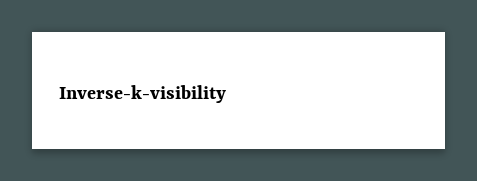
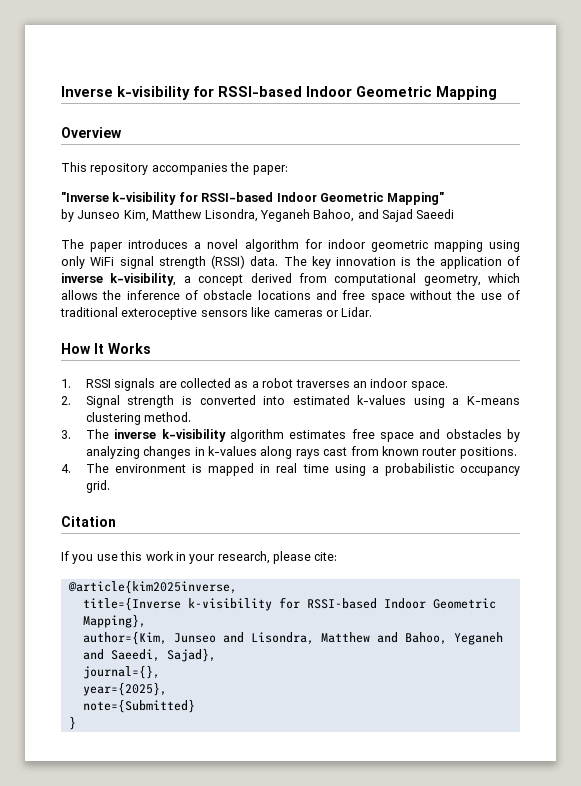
[59,85,226,103] Inverse-k-visibility -> [61,86,497,100] [61,127,122,138] [61,162,288,175] [61,192,445,205] [61,209,455,222] [61,239,521,252] [61,255,520,269] [61,273,520,286] [61,290,520,303] [60,307,373,320] [61,343,151,354] [61,378,448,391] [61,395,521,408] [85,412,192,425] [61,429,521,442] [85,446,517,459] [61,463,520,476] [85,480,110,493] [61,516,116,527] [61,551,338,564] [67,580,237,594] [82,597,496,611] [82,614,146,628] [82,631,503,645] [82,648,216,662] [82,665,160,679] [82,682,167,696] [82,699,195,713] [68,716,76,730] Inverse k-visibility for RSSI-based Indoor Geometric Mapping // Overview // This repository accompanies the paper: // "Inverse k-visibility for RSSI-based Indoor Geometric Mapping" // by Junseo Kim, Matthew Lisondra, Yeganeh Bahoo, and Sajad Saeedi // The paper introduces a novel algorithm for indoor geometric mapping using only WiFi signal strength (RSSI) data. The key innovation is the application of inverse k-visibility, a concept derived from computational geometry, which allows the inference of obstacle locations and free space without the use of traditional exteroceptive sensors like cameras or Lidar. // How It Works // 1. RSSI signals are collected as a robot traverses an indoor space. // 2. Signal strength is converted into estimated k-values using a K-means clustering method. // 3. The inverse k-visibility algorithm estimates free space and obstacles by analyzing changes in k-values along rays cast from known router positions. // 4. The environment is mapped in real time using a probabilistic occupancy grid. // Citation // If you use this work in your research, please cite: // @article{kim2025inverse, // title={Inverse k-visibility for RSSI-based Indoor Geometric Mapping}, // author={Kim, Junseo and Lisondra, Matthew and Bahoo, Yeganeh and Saeedi, Sajad}, // journal={}, // year={2025}, // note={Submitted} // }

